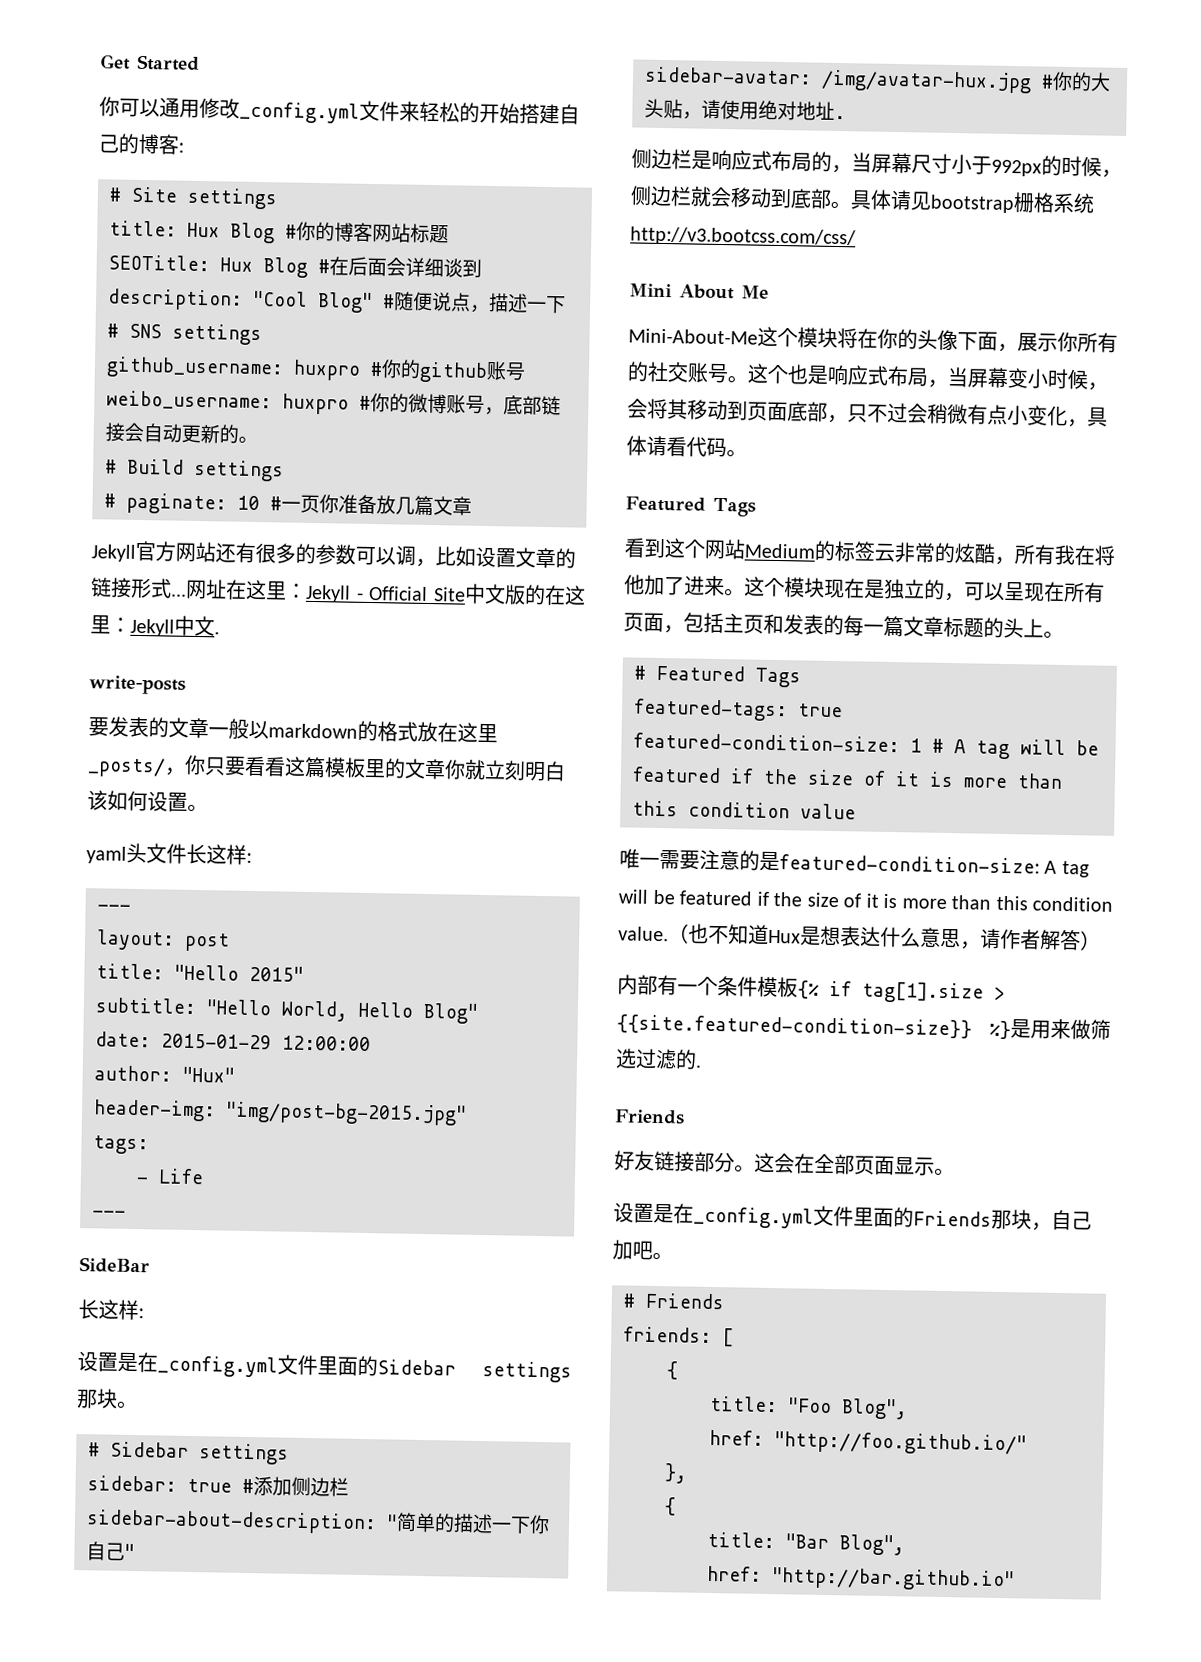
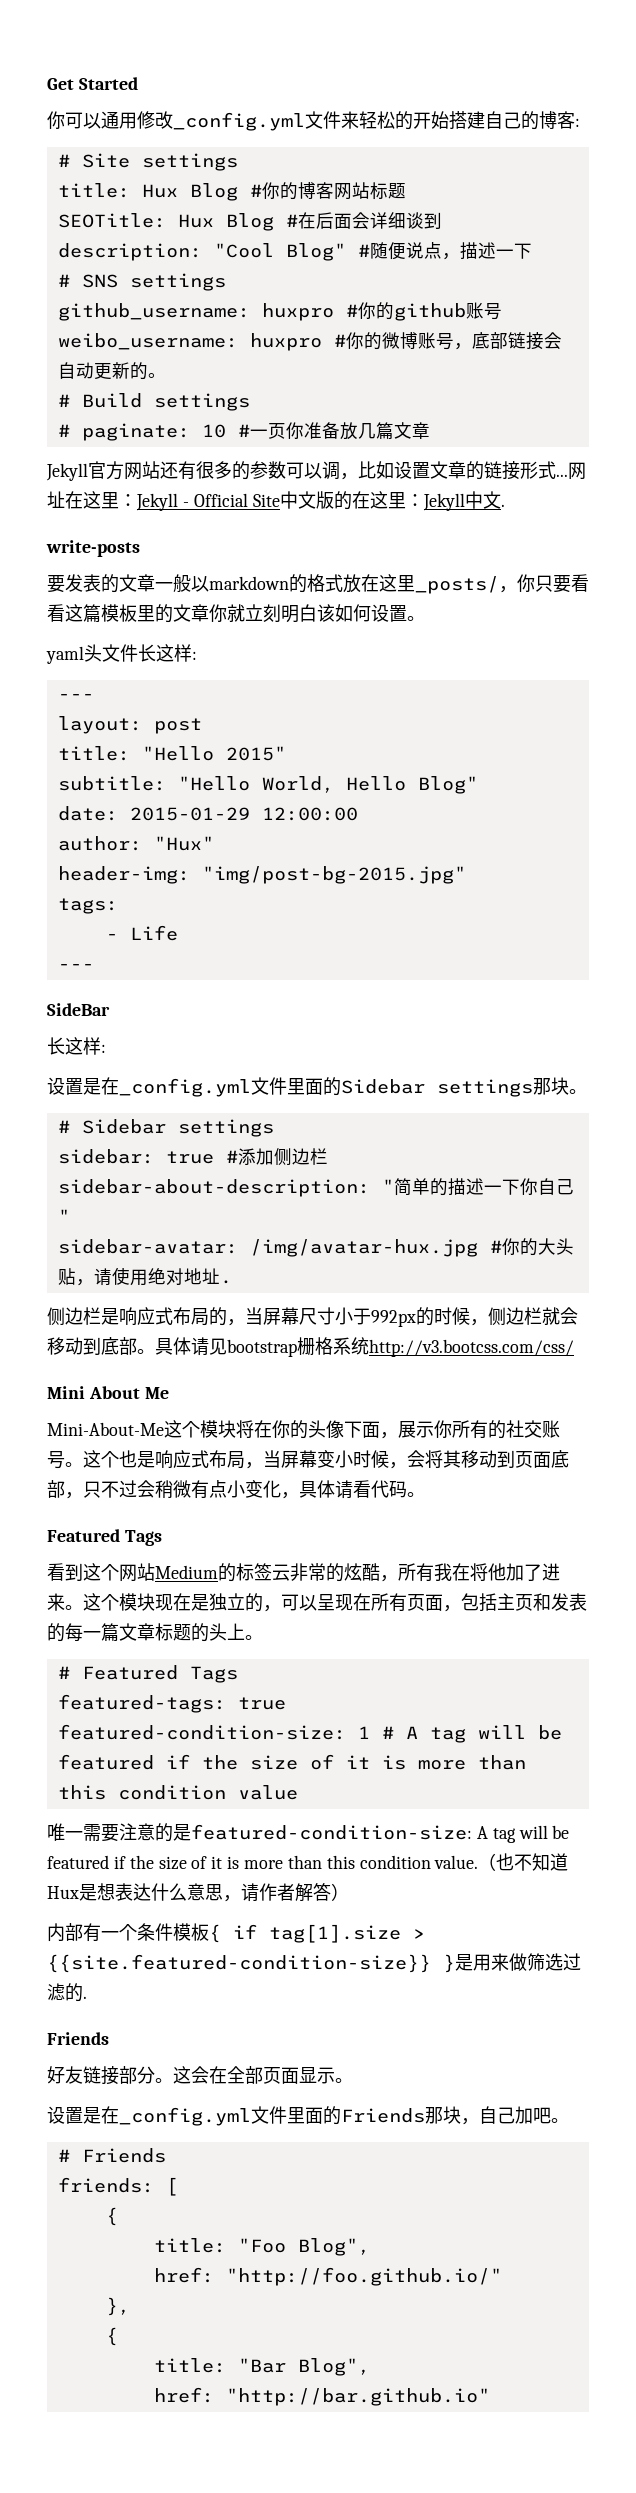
[797,980,820,999] {% -> [209,1924,221,1943] {
[989,1020,1011,1040] %} -> [443,1954,455,1973] }

